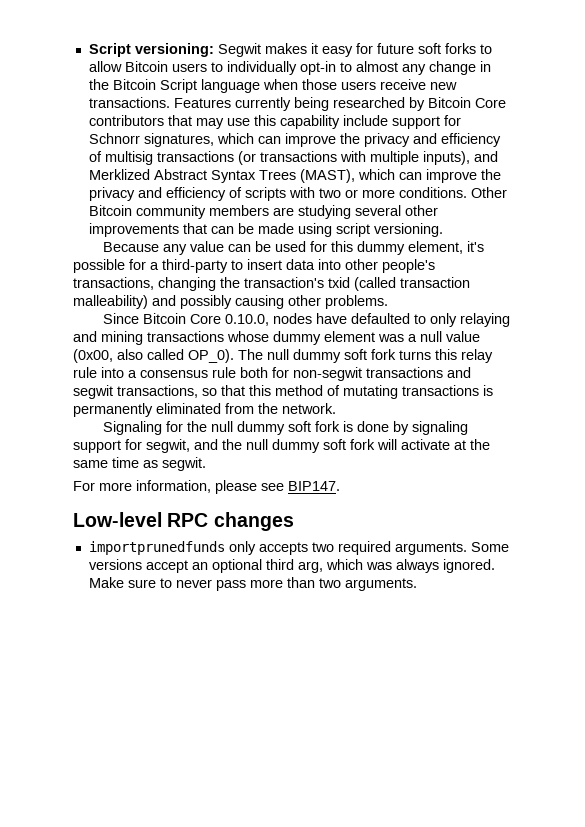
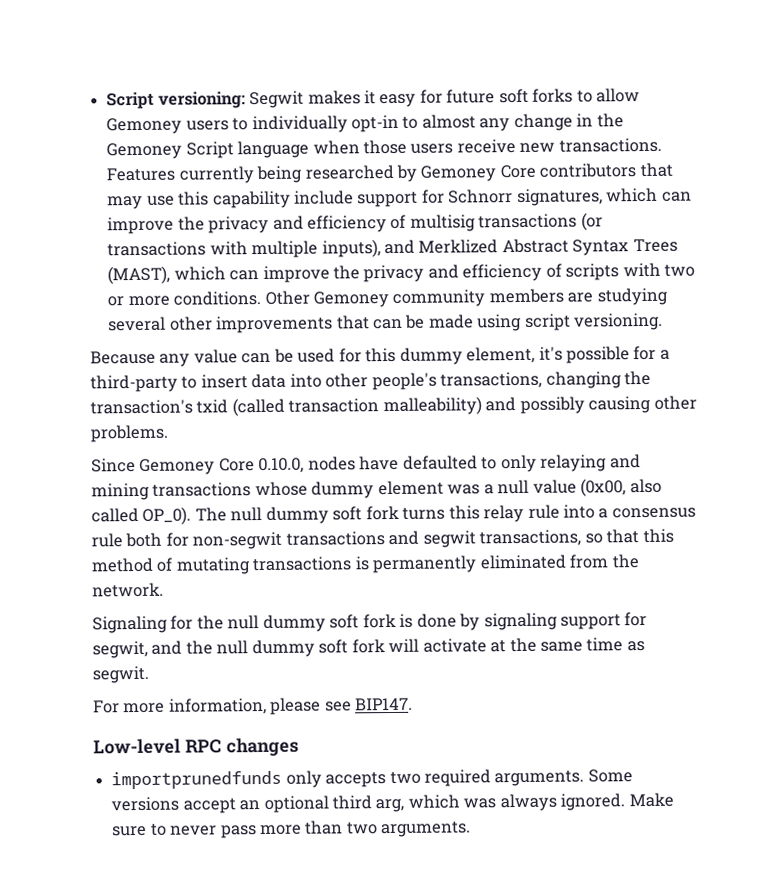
[124,61,168,72] Bitcoin -> [106,117,183,135] Gemoney
[112,79,156,90] Bitcoin -> [106,142,183,160] Gemoney
[427,97,471,108] Bitcoin -> [420,165,497,182] Gemoney
[88,205,132,216] Bitcoin -> [312,291,389,308] Gemoney
[143,313,187,324] Bitcoin -> [139,458,216,475] Gemoney

